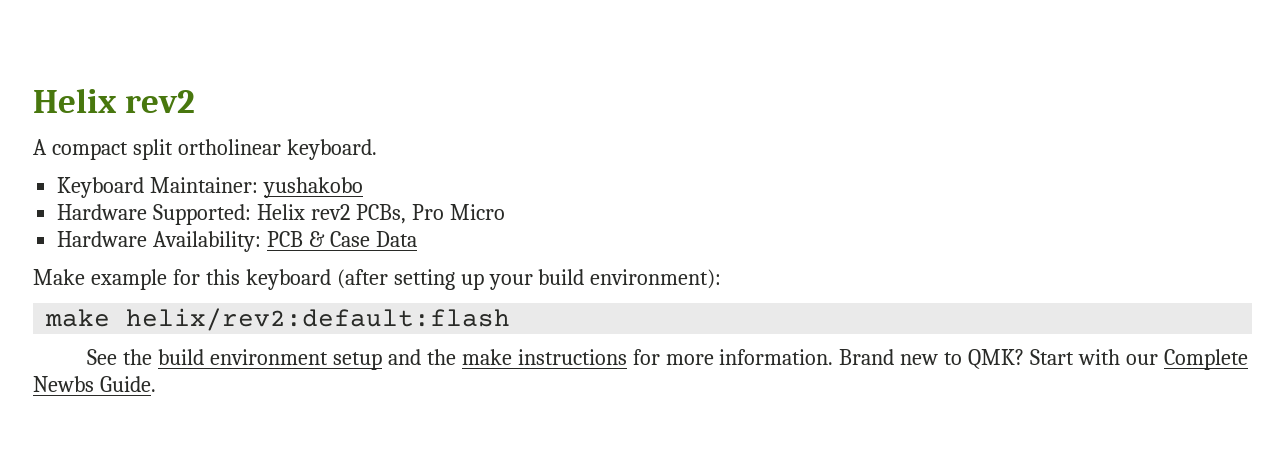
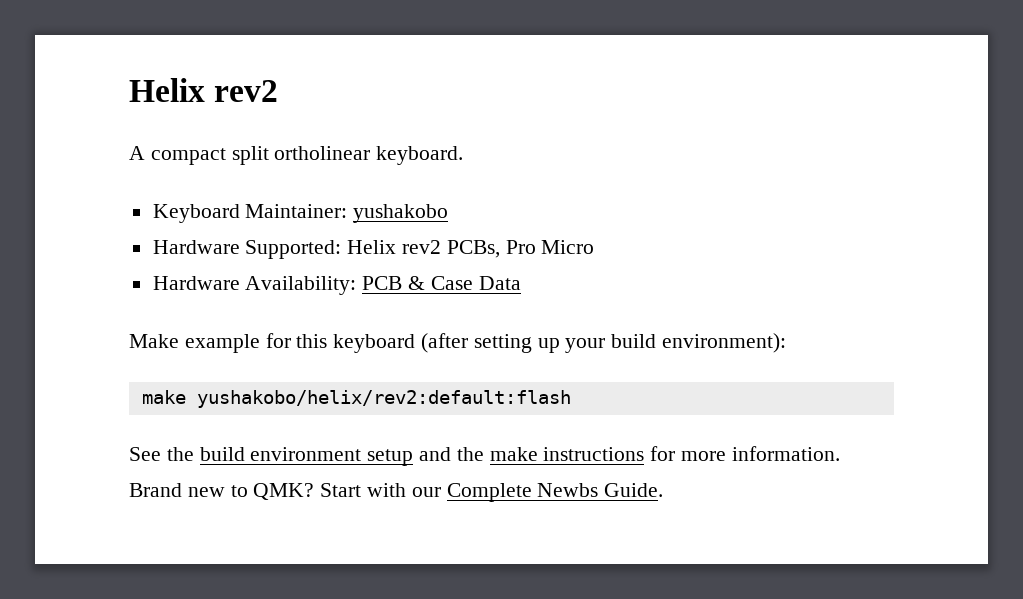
[126,308,511,331] helix/rev2:default:flash -> [196,390,571,408] yushakobo/helix/rev2:default:flash

